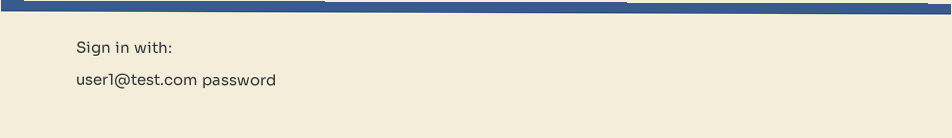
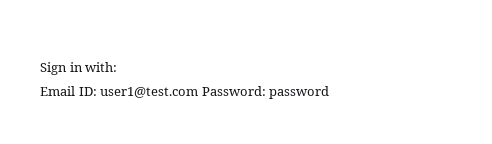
[75,72,198,90] user1@test.com -> [40,86,266,98] Email ID: user1@test.com Password:

